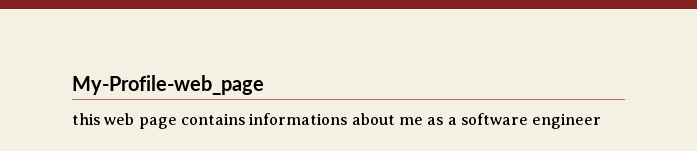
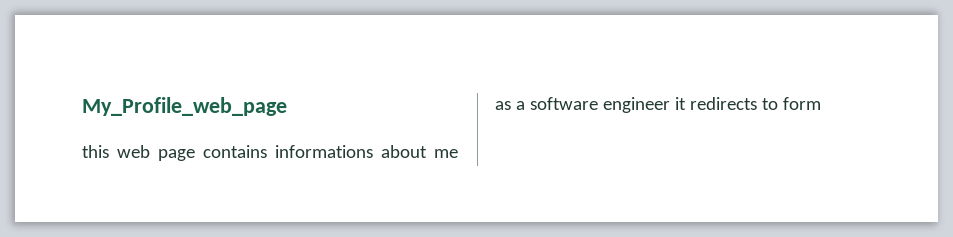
[72,75,264,95] My-Profile-web_page -> [82,97,287,116] My_Profile_web_page
(602, 121) none -> [674,97,821,110] it redirects to form

